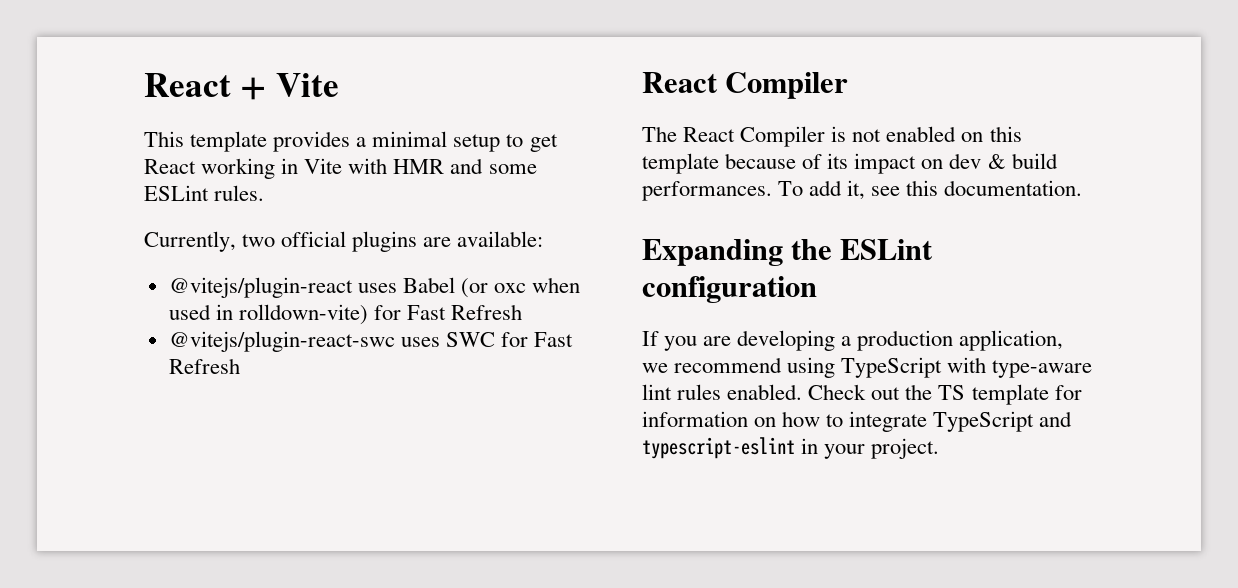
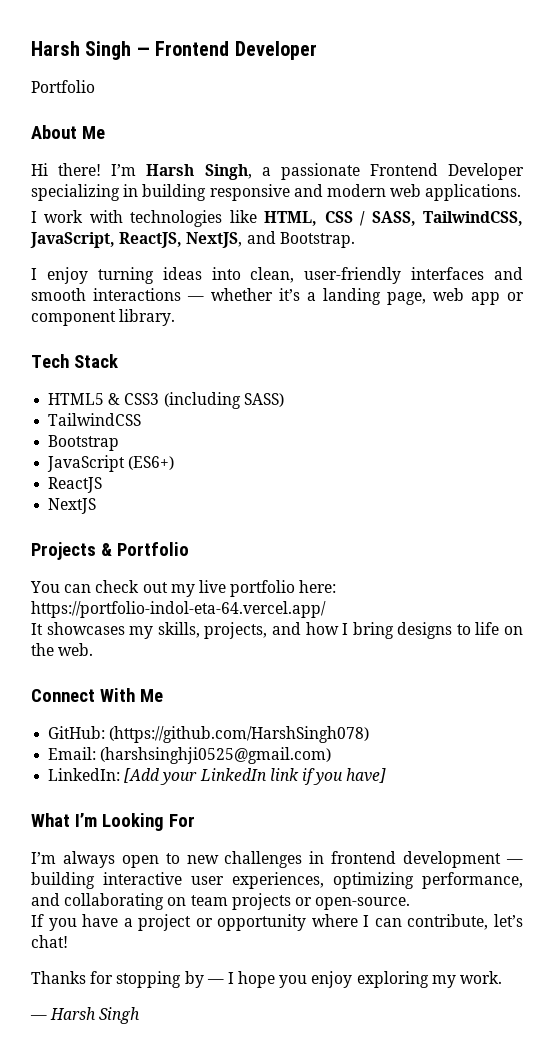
[144,73,339,100] [144,131,558,152] [144,158,537,179] [144,185,265,201] [144,231,544,252] [168,277,581,298] [168,304,523,325] [168,331,574,352] [168,358,240,374] [642,72,849,99] [642,126,1022,147] [642,153,1058,174] [642,180,1083,201] [642,239,934,266] [642,276,817,303] [642,330,1064,351] [642,357,1093,378] [642,384,1082,405] [642,411,1073,432] [642,437,940,459] React + Vite // This template provides a minimal setup to get React working in Vite with HMR and some ESLint rules. // Currently, two official plugins are available: // @vitejs/plugin-react uses Babel (or oxc when used in rolldown-vite) for Fast Refresh // @vitejs/plugin-react-swc uses SWC for Fast Refresh // React Compiler // The React Compiler is not enabled on this template because of its impact on dev & build performances. To add it, see this documentation. // Expanding the ESLint configuration // If you are developing a production application, we recommend using TypeScript with type-aware lint rules enabled. Check out the TS template for information on how to integrate TypeScript and typescript-eslint in your project. -> [31,41,317,60] [31,80,95,93] [31,125,105,139] [31,163,524,180] [31,184,522,201] [31,210,523,227] [30,231,355,248] [31,267,523,284] [31,288,524,305] [31,309,176,326] [31,354,118,368] [48,392,284,409] [48,413,142,426] [48,435,120,451] [47,455,175,472] [48,477,103,493] [48,498,97,514] [31,542,189,560] [30,580,337,597] [31,601,326,618] [31,622,523,639] [31,643,94,656] [31,688,163,702] [48,726,370,743] [48,747,332,764] [48,768,387,785] [31,813,195,831] [31,851,524,868] [31,872,523,889] [31,893,411,910] [31,914,523,931] [31,935,68,948] [31,971,503,988] [30,1007,141,1024] Harsh Singh — Frontend Developer // Portfolio // About Me // Hi there! I’m Harsh Singh, a passionate Frontend Developer specializing in building responsive and modern web applications. // I work with technologies like HTML, CSS / SASS, TailwindCSS, JavaScript, ReactJS, NextJS, and Bootstrap. // I enjoy turning ideas into clean, user-friendly interfaces and smooth interactions — whether it’s a landing page, web app or component library. // Tech Stack // HTML5 & CSS3 (including SASS) // TailwindCSS // Bootstrap // JavaScript (ES6+) // ReactJS // NextJS // Projects & Portfolio // You can check out my live portfolio here: https://portfolio-indol-eta-64.vercel.app/ // It showcases my skills, projects, and how I bring designs to life on the web. // Connect With Me // GitHub: (https://github.com/HarshSingh078) // Email: (harshsinghji0525@gmail.com) // LinkedIn: [Add your LinkedIn link if you have] // What I’m Looking For // I’m always open to new challenges in frontend development — building interactive user experiences, optimizing performance, and collaborating on team projects or open-source. // If you have a project or opportunity where I can contribute, let’s chat! // Thanks for stopping by — I hope you enjoy exploring my work. // — Harsh Singh

